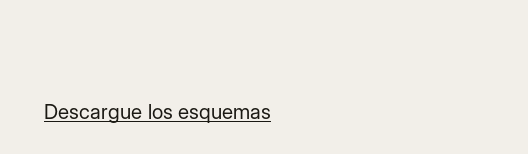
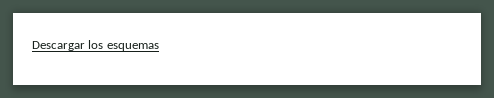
[44,104,142,123] Descargue -> [32,41,85,51] Descargar

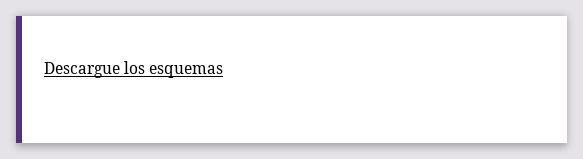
[32,41,85,51] Descargar -> [44,62,120,78] Descargue

